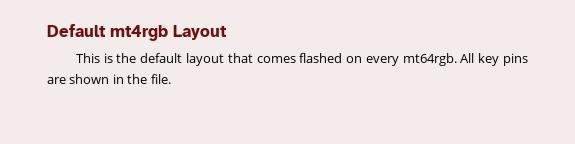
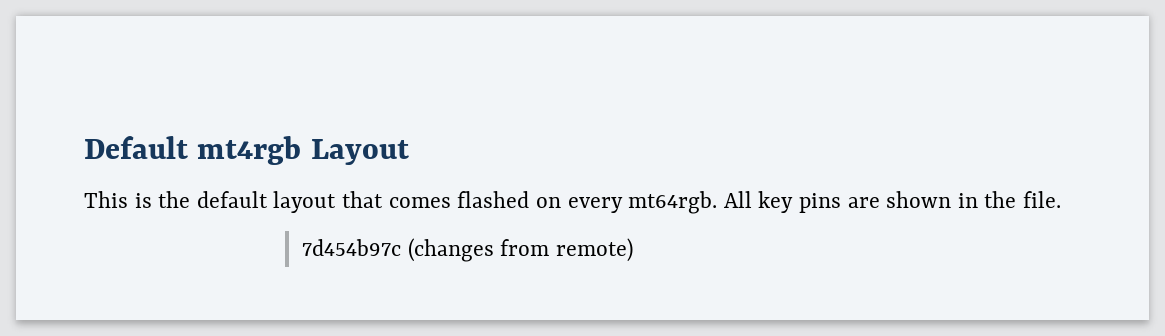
(171, 79) none -> [302,238,634,262] // 7d454b97c (changes from remote)

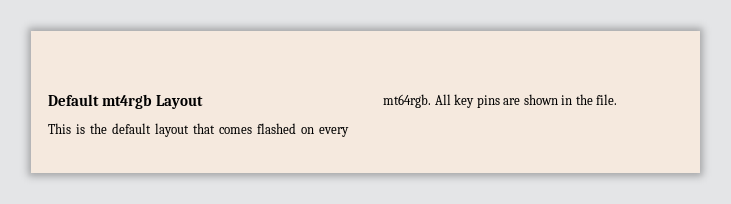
[302,238,634,262] // 7d454b97c (changes from remote) -> (618, 99) none

